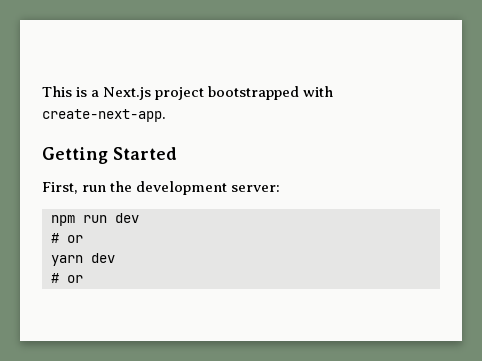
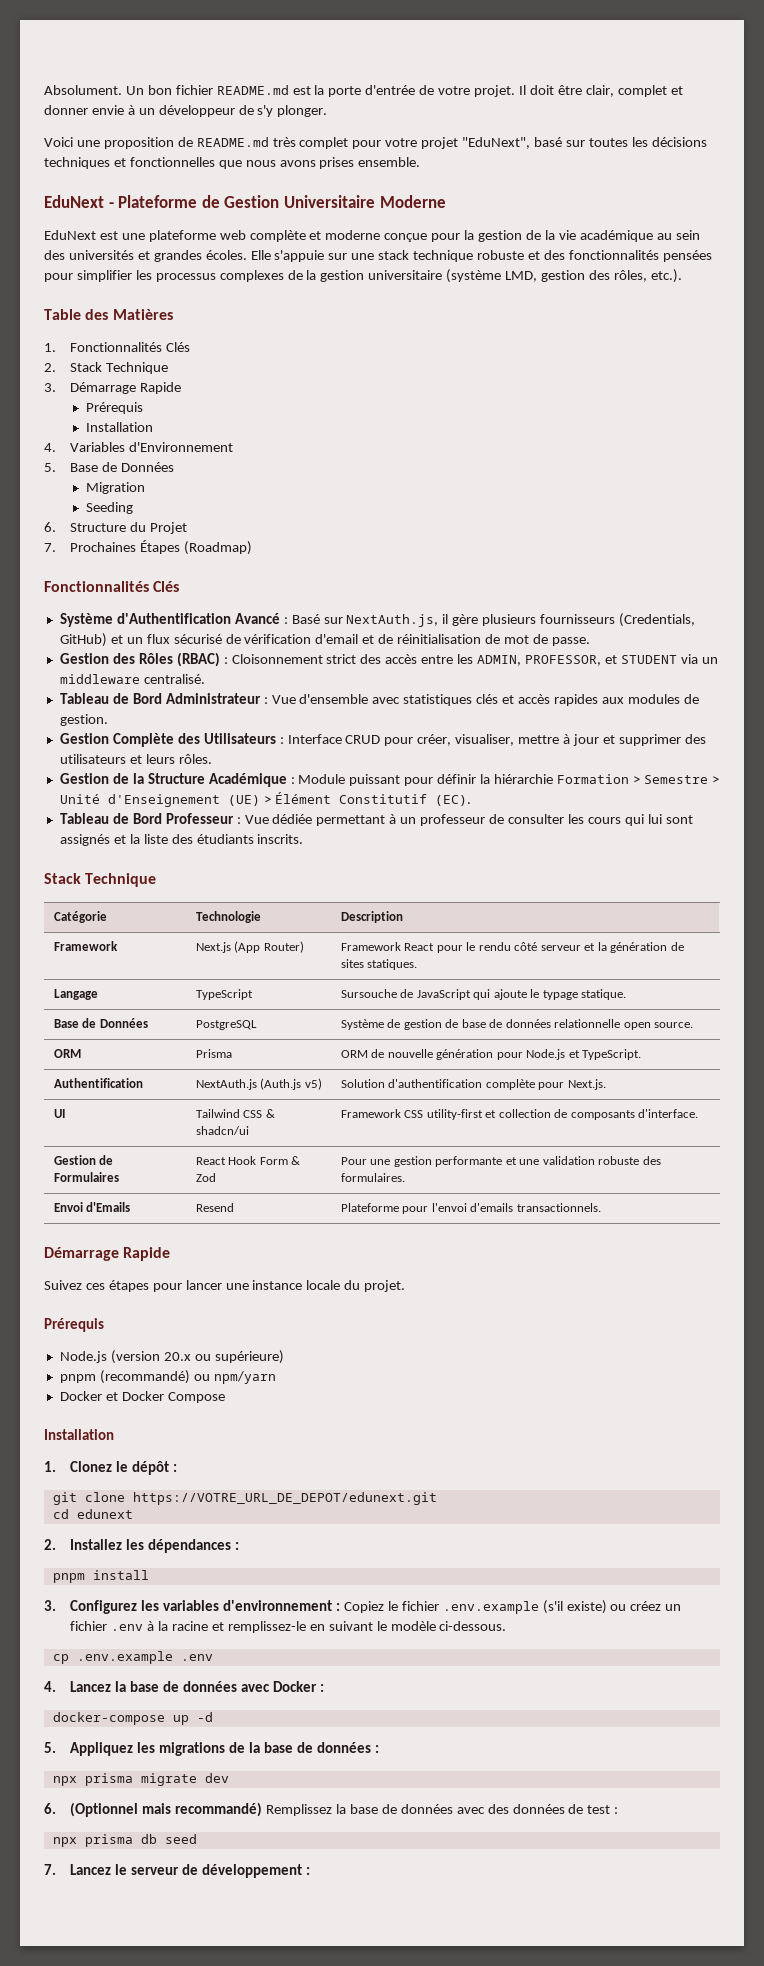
[42,86,334,100] [42,109,166,122] [42,147,177,164] [42,181,281,195] [51,213,139,226] [51,233,83,243] [51,253,115,266] [51,273,83,283] This is a Next.js project bootstrapped with create-next-app. // Getting Started // First, run the development server: // npm run dev // # or // yarn dev // # or -> [44,85,683,97] [44,105,328,117] [44,137,707,149] [44,157,421,169] [44,195,446,208] [44,230,700,242] [44,250,712,262] [44,269,682,283] [44,309,173,320] [44,342,191,352] [44,362,169,374] [44,382,182,394] [86,402,144,414] [86,422,154,432] [44,442,234,452] [44,462,175,472] [86,482,146,494] [86,502,134,514] [44,522,188,534] [44,540,253,555] [44,581,180,592] [59,613,696,627] [59,633,590,647] [59,652,718,667] [59,674,205,684] [59,693,699,706] [59,714,108,726] [59,733,706,747] [59,754,212,764] [59,773,719,787] [59,792,471,807] [59,813,693,826] [59,834,304,846] [44,873,157,887] [53,911,107,923] [195,911,261,923] [340,911,403,923] [53,941,118,951] [195,941,304,953] [340,942,684,953] [340,959,418,970] [53,989,98,1000] [195,989,253,1000] [340,989,627,1000] [53,1018,148,1028] [195,1020,257,1030] [340,1019,694,1030] [53,1049,81,1058] [195,1049,232,1058] [340,1049,642,1060] [53,1078,143,1088] [195,1078,322,1090] [340,1079,606,1090] [53,1109,65,1118] [195,1109,275,1118] [195,1126,249,1135] [340,1109,699,1120] [53,1155,114,1165] [53,1172,119,1182] [195,1156,301,1165] [195,1173,216,1182] [340,1156,661,1167] [340,1173,405,1182] [53,1202,131,1212] [195,1203,234,1212] [340,1203,601,1214] [44,1247,171,1261] [44,1280,406,1292] [44,1318,104,1332] [59,1350,284,1364] [59,1370,276,1384] [59,1391,225,1403] [44,1429,114,1440] [44,1461,178,1475] [52,1492,437,1505] [52,1509,133,1519] [44,1539,240,1553] [52,1570,149,1583] [44,1600,682,1614] [70,1621,507,1633] [52,1651,213,1664] [44,1681,324,1692] [52,1712,213,1725] [44,1742,379,1756] [52,1773,229,1786] [44,1802,619,1817] [52,1834,197,1847] [44,1864,310,1878] Absolument. Un bon fichier README.md est la porte d'entrée de votre projet. Il doit être clair, complet et donner envie à un développeur de s'y plonger. // Voici une proposition de README.md très complet pour votre projet "EduNext", basé sur toutes les décisions techniques et fonctionnelles que nous avons prises ensemble. // EduNext - Plateforme de Gestion Universitaire Moderne // EduNext est une plateforme web complète et moderne conçue pour la gestion de la vie académique au sein des universités et grandes écoles. Elle s'appuie sur une stack technique robuste et des fonctionnalités pensées pour simplifier les processus complexes de la gestion universitaire (système LMD, gestion des rôles, etc.). // Table des Matières // 1. Fonctionnalités Clés // 2. Stack Technique // 3. Démarrage Rapide // Prérequis // Installation // 4. Variables d'Environnement // 5. Base de Données // Migration // Seeding // 6. Structure du Projet // 7. Prochaines Étapes (Roadmap) // Fonctionnalités Clés // Système d'Authentification Avancé : Basé sur NextAuth.js, il gère plusieurs fournisseurs (Credentials, GitHub) et un flux sécurisé de vérification d'email et de réinitialisation de mot de passe. // Gestion des Rôles (RBAC) : Cloisonnement strict des accès entre les ADMIN, PROFESSOR, et STUDENT via un middleware centralisé. // Tableau de Bord Administrateur : Vue d'ensemble avec statistiques clés et accès rapides aux modules de gestion. // Gestion Complète des Utilisateurs : Interface CRUD pour créer, visualiser, mettre à jour et supprimer des utilisateurs et leurs rôles. // Gestion de la Structure Académique : Module puissant pour définir la hiérarchie Formation > Semestre > Unité d'Enseignement (UE) > Élément Constitutif (EC). // Tableau de Bord Professeur : Vue dédiée permettant à un professeur de consulter les cours qui lui sont assignés et la liste des étudiants inscrits. // Stack Technique // Catégorie | Technologie | Description // Framework | Next.js (App Router) | Framework React pour le rendu côté serveur et la génération de sites statiques. // Langage | TypeScript | Sursouche de JavaScript qui ajoute le typage statique. // Base de Données | PostgreSQL | Système de gestion de base de données relationnelle open source. // ORM | Prisma | ORM de nouvelle génération pour Node.js et TypeScript. // Authentification | NextAuth.js (Auth.js v5) | Solution d'authentification complète pour Next.js. // UI | Tailwind CSS & shadcn/ui | Framework CSS utility-first et collection de composants d'interface. // Gestion de Formulaires | React Hook Form & Zod | Pour une gestion performante et une validation robuste des formulaires. // Envoi d'Emails | Resend | Plateforme pour l'envoi d'emails transactionnels. // Démarrage Rapide // Suivez ces étapes pour lancer une instance locale du projet. // Prérequis // Node.js (version 20.x ou supérieure) // pnpm (recommandé) ou npm/yarn // Docker et Docker Compose // Installation // 1. Clonez le dépôt : // git clone https://VOTRE_URL_DE_DEPOT/edunext.git // cd edunext // 2. Installez les dépendances : // pnpm install // 3. Configurez les variables d'environnement : Copiez le fichier .env.example (s'il existe) ou créez un fichier .env à la racine et remplissez-le en suivant le modèle ci-dessous. // cp .env.example .env // 4. Lancez la base de données avec Docker : // docker-compose up -d // 5. Appliquez les migrations de la base de données : // npx prisma migrate dev // 6. (Optionnel mais recommandé) Remplissez la base de données avec des données de test : // npx prisma db seed // 7. Lancez le serveur de développement :

